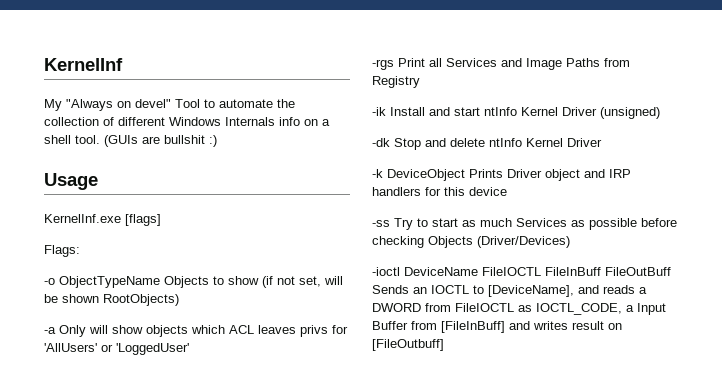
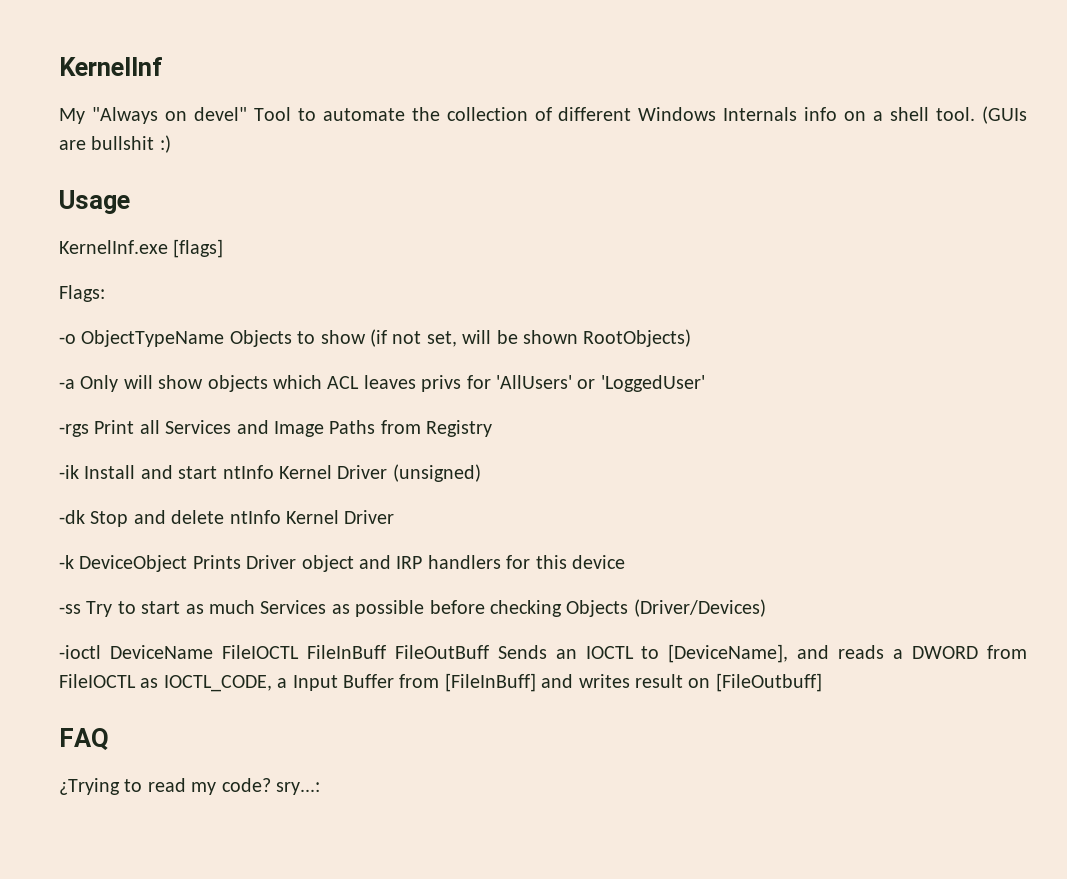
(444, 345) none -> [59,728,109,751] [59,778,320,795] // FAQ // ¿Trying to read my code? sry...:

